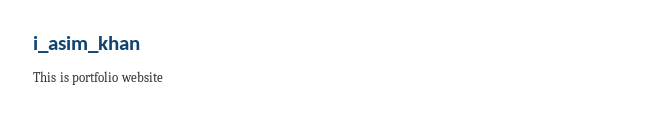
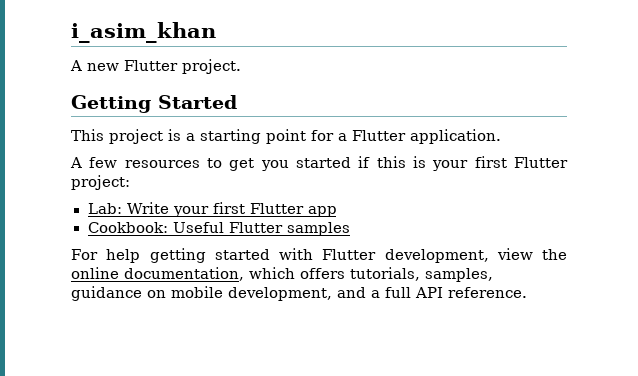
[33,71,163,85] This is portfolio website -> [70,59,241,74] [71,95,237,113] [71,129,501,144] [70,156,568,171] [71,175,130,190] [87,202,337,217] [87,222,350,236] [71,248,567,263] [71,267,493,282] [71,286,527,301] A new Flutter project. // Getting Started // This project is a starting point for a Flutter application. // A few resources to get you started if this is your first Flutter project: // Lab: Write your first Flutter app // Cookbook: Useful Flutter samples // For help getting started with Flutter development, view the online documentation, which offers tutorials, samples, guidance on mobile development, and a full API reference.

